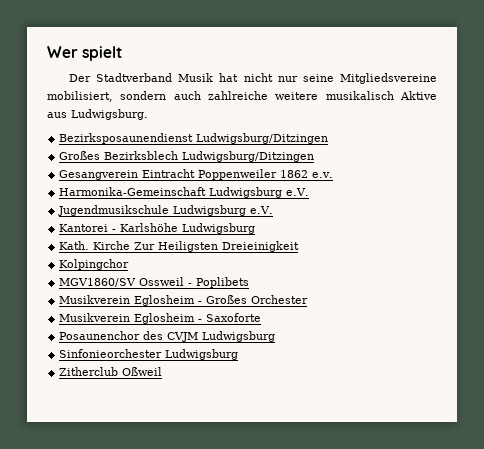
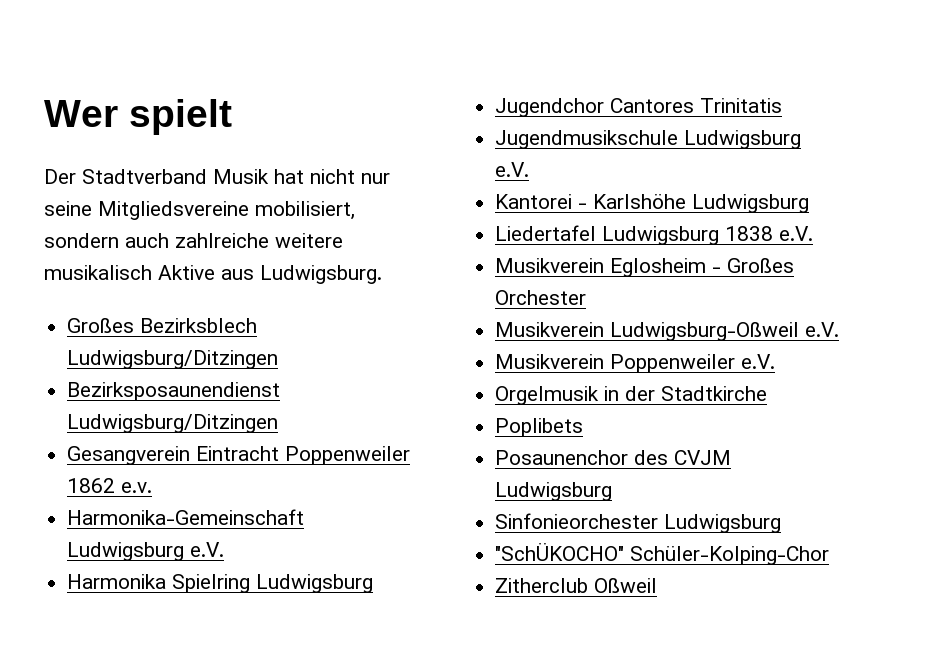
[59,133,329,144] [59,151,179,160] Bezirksposaunendienst Ludwigsburg/Ditzingen // Großes Bezirksblech -> [67,318,258,333] [67,350,279,369] [67,382,281,401] Großes Bezirksblech Ludwigsburg/Ditzingen // Bezirksposaunendienst
(310, 192) none -> [67,574,374,593] [495,98,783,117] // Harmonika Spielring Ludwigsburg // Jugendchor Cantores Trinitatis
[59,241,300,252] [59,259,130,270] [59,277,250,288] Kath. Kirche Zur Heiligsten Dreieinigkeit // Kolpingchor // MGV1860/SV Ossweil - Poplibets -> [495,225,814,245] Liedertafel Ludwigsburg 1838 e.V.
[134,313,262,324] Eglosheim - Saxoforte -> [610,322,840,341] [495,354,776,373] [495,386,768,405] [495,418,584,437] Ludwigsburg-Oßweil e.V. // Musikverein Poppenweiler e.V. // Orgelmusik in der Stadtkirche // Poplibets
(239, 354) none -> [495,543,830,565] // "SchÜKOCHO" Schüler-Kolping-Chor

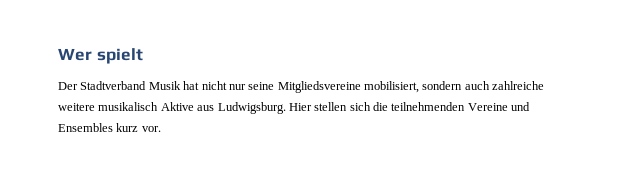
[67,318,258,333] [67,350,279,369] [67,382,281,401] [67,414,279,433] [67,446,411,465] [67,478,153,493] [67,509,305,525] [67,542,225,561] [67,574,374,593] [495,98,783,117] [495,130,802,149] [495,162,530,177] [495,194,810,213] [495,225,814,245] [495,258,795,277] [495,290,587,305] [495,322,840,341] [495,354,776,373] [495,386,768,405] [495,418,584,437] [495,450,732,465] [495,482,613,501] [495,513,782,533] [495,543,830,565] [495,578,658,593] // Großes Bezirksblech Ludwigsburg/Ditzingen // Bezirksposaunendienst Ludwigsburg/Ditzingen // Gesangverein Eintracht Poppenweiler 1862 e.v. // Harmonika-Gemeinschaft Ludwigsburg e.V. // Harmonika Spielring Ludwigsburg // Jugendchor Cantores Trinitatis // Jugendmusikschule Ludwigsburg e.V. // Kantorei - Karlshöhe Ludwigsburg // Liedertafel Ludwigsburg 1838 e.V. // Musikverein Eglosheim - Großes Orchester // Musikverein Ludwigsburg-Oßweil e.V. // Musikverein Poppenweiler e.V. // Orgelmusik in der Stadtkirche // Poplibets // Posaunenchor des CVJM Ludwigsburg // Sinfonieorchester Ludwigsburg // "SchÜKOCHO" Schüler-Kolping-Chor // Zitherclub Oßweil -> [288,102,531,111] [58,123,161,132] Hier stellen sich die teilnehmenden Vereine und Ensembles kurz vor.

